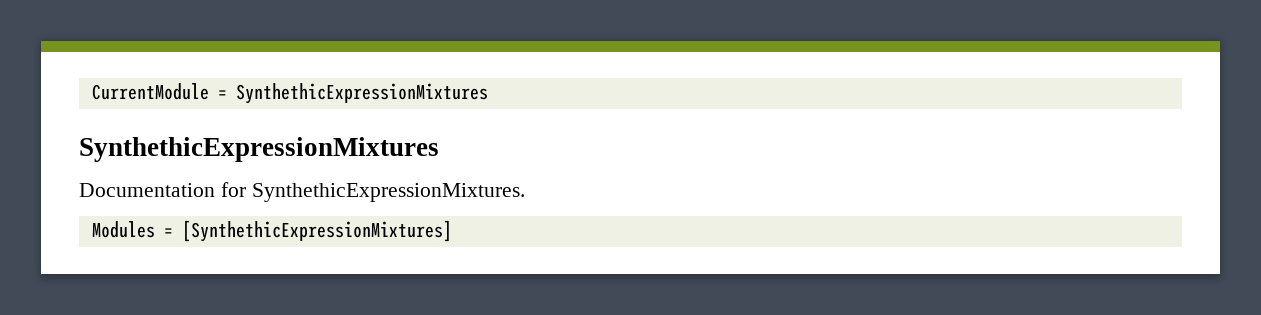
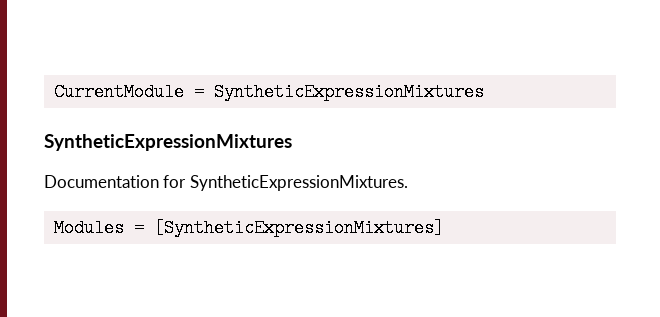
[235,83,488,104] [79,137,439,162] SynthethicExpressionMixtures // SynthethicExpressionMixtures -> [213,83,484,101] [44,134,292,151] SyntheticExpressionMixtures // SyntheticExpressionMixtures
[251,183,525,202] SynthethicExpressionMixtures. -> [189,175,408,191] SyntheticExpressionMixtures.
[181,220,452,242] [SynthethicExpressionMixtures] -> [153,219,444,237] [SyntheticExpressionMixtures]

